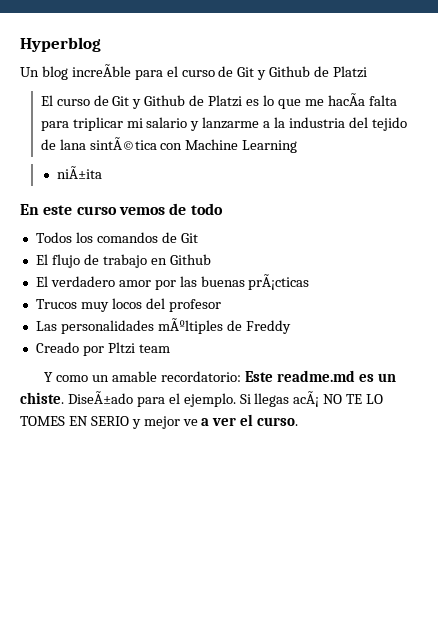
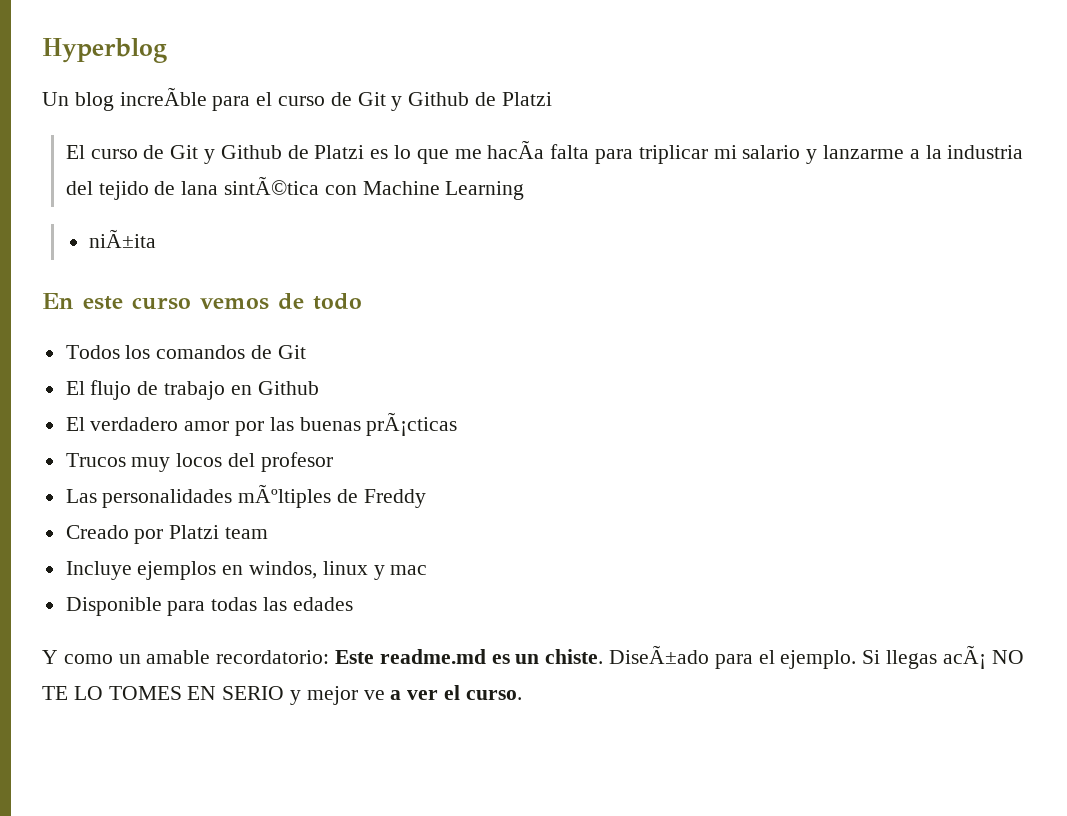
[107,342,135,354] Pltzi -> [169,525,220,539] Platzi
(170, 348) none -> [65,561,428,580] [65,597,353,616] // Incluye ejemplos en windos, linux y mac // Disponible para todas las edades

